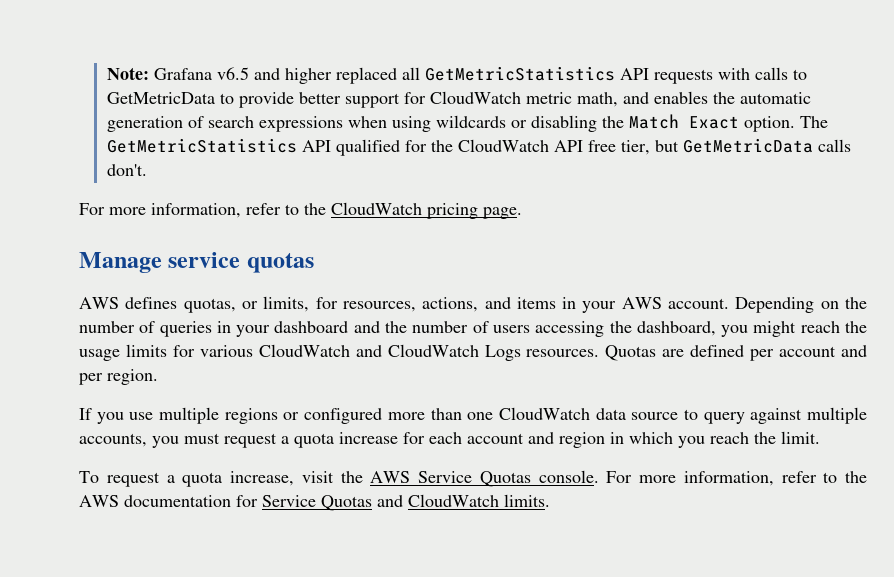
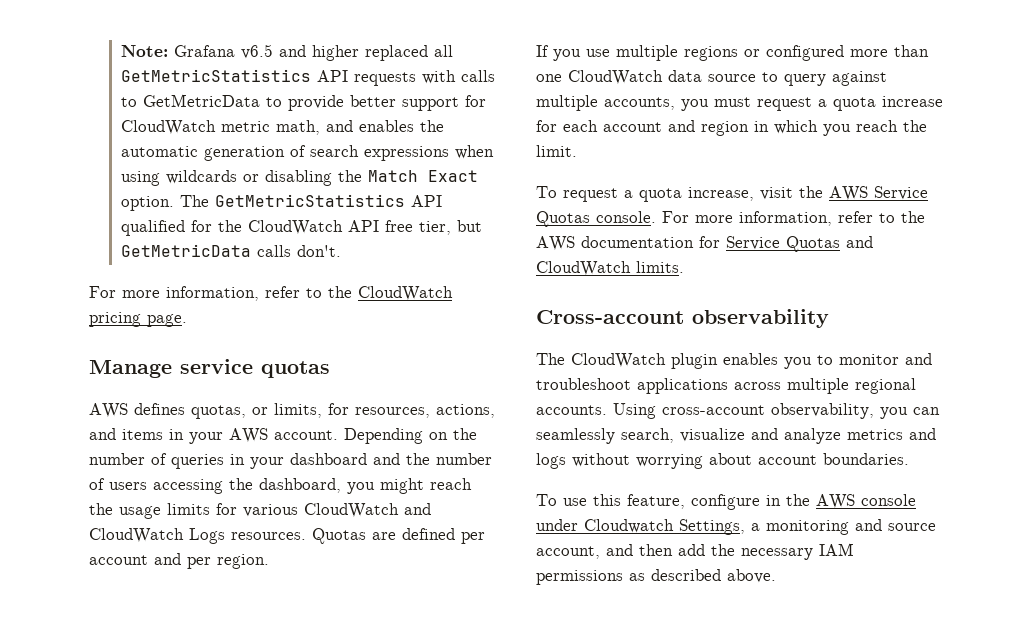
(550, 500) none -> [536,309,829,328] [536,353,932,369] [536,378,916,394] [536,403,940,419] [536,428,936,444] [536,453,909,469] [536,494,916,510] [536,519,936,535] [536,543,854,560] [536,569,776,585] // Cross-account observability // The CloudWatch plugin enables you to monitor and troubleshoot applications across multiple regional accounts. Using cross-account observability, you can seamlessly search, visualize and analyze metrics and logs without worrying about account boundaries. // To use this feature, configure in the AWS console under Cloudwatch Settings, a monitoring and source account, and then add the necessary IAM permissions as described above.

